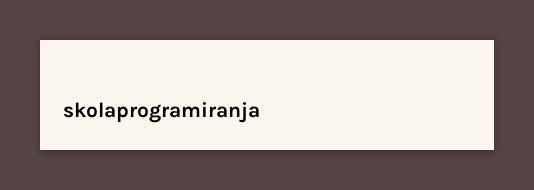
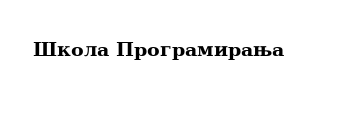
[63,102,260,123] skolaprogramiranja -> [33,42,284,60] Школа Програмирања

